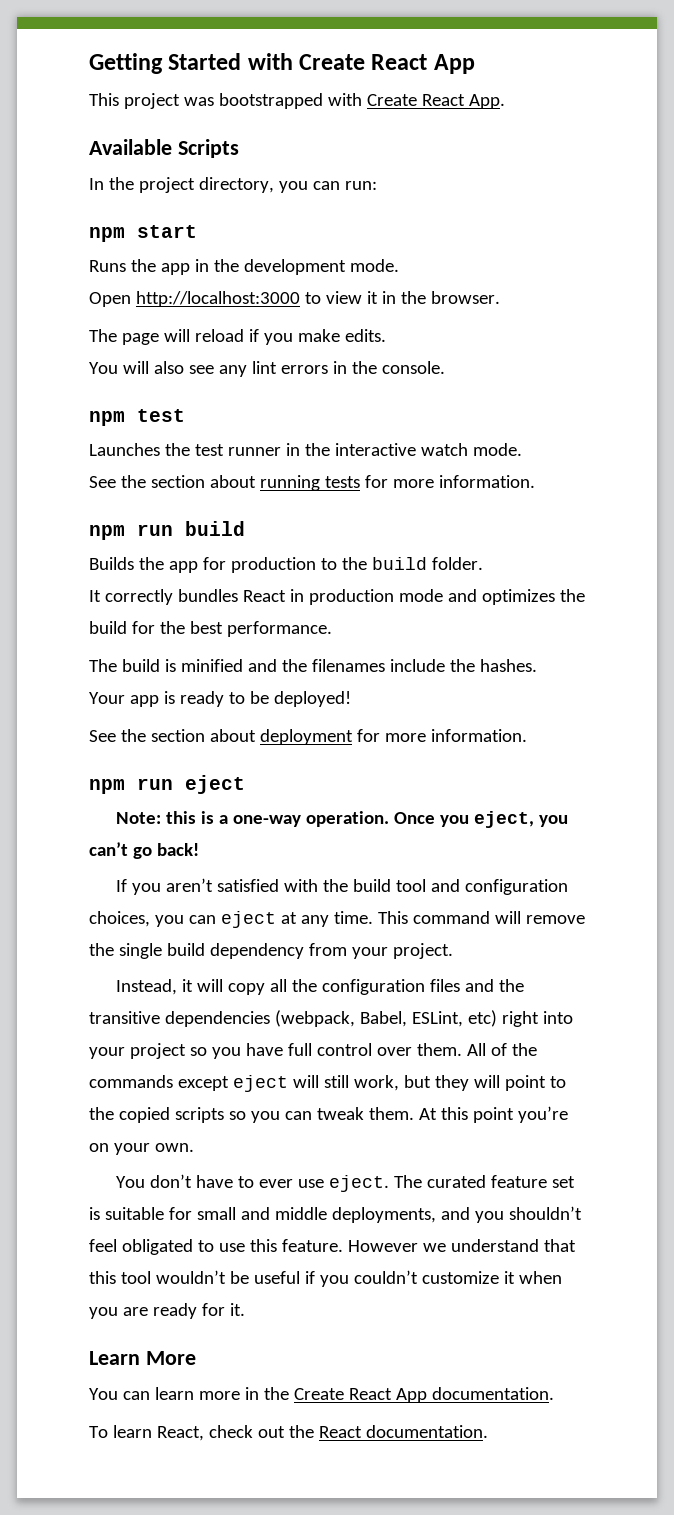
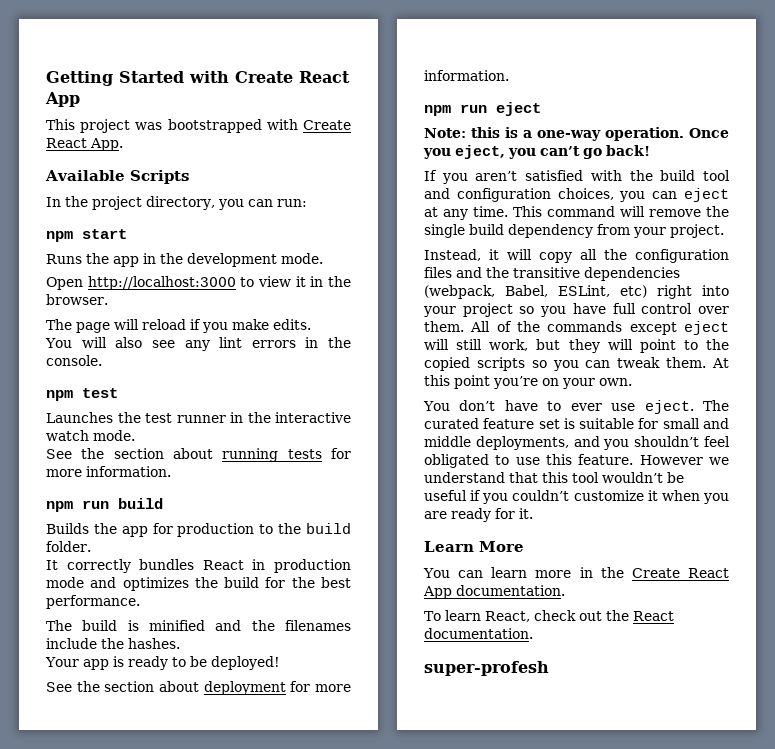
(488, 1431) none -> [424,661,549,676] // super-profesh

